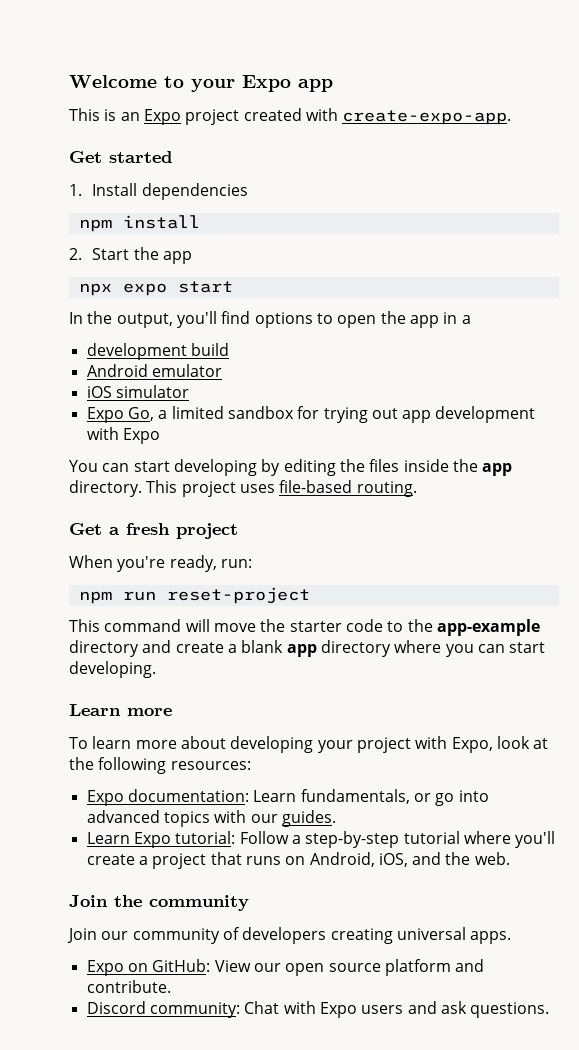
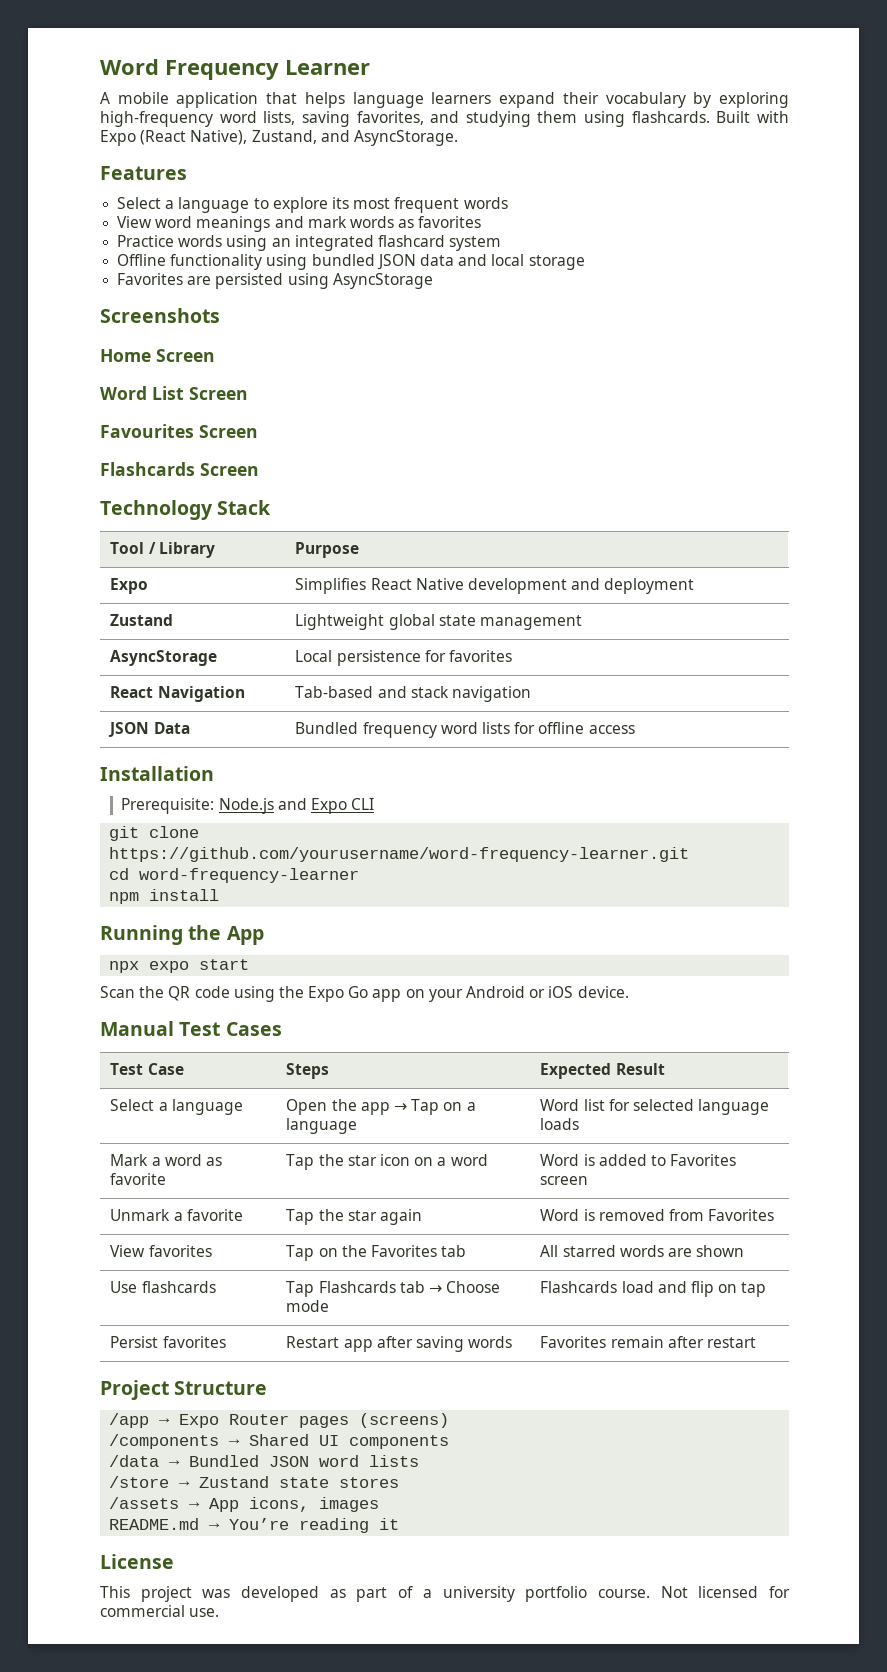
[69,75,333,92] [69,108,512,125] [69,151,172,163] [69,183,248,200] [78,215,200,232] [69,247,193,264] [78,281,233,296] [69,311,471,328] [86,343,229,360] [86,364,222,377] [86,385,189,398] [86,406,536,423] [86,427,160,444] [69,459,513,476] [69,480,417,497] [69,523,238,539] [69,555,252,572] [78,587,310,604] [69,619,540,636] [69,640,546,657] [69,661,156,678] [69,704,172,716] [69,736,549,753] [69,757,251,774] [86,789,489,806] [86,810,336,827] [86,831,556,848] [86,852,510,869] [69,895,249,911] [67,927,512,944] [86,959,485,976] [86,980,171,993] [86,1001,550,1018] Welcome to your Expo app // This is an Expo project created with create-expo-app. // Get started // 1. Install dependencies // npm install // 2. Start the app // npx expo start // In the output, you'll find options to open the app in a // development build // Android emulator // iOS simulator // Expo Go, a limited sandbox for trying out app development with Expo // You can start developing by editing the files inside the app directory. This project uses file-based routing. // Get a fresh project // When you're ready, run: // npm run reset-project // This command will move the starter code to the app-example directory and create a blank app directory where you can start developing. // Learn more // To learn more about developing your project with Expo, look at the following resources: // Expo documentation: Learn fundamentals, or go into advanced topics with our guides. // Learn Expo tutorial: Follow a step-by-step tutorial where you'll create a project that runs on Android, iOS, and the web. // Join the community // Join our community of developers creating universal apps. // Expo on GitHub: View our open source platform and contribute. // Discord community: Chat with Expo users and ask questions. -> [100,59,370,80] [100,92,790,108] [100,111,789,127] [100,130,458,146] [100,166,187,180] [117,197,508,213] [117,216,482,232] [117,235,502,251] [117,254,585,270] [117,273,433,289] [100,308,220,323] [100,349,215,362] [100,386,248,400] [100,424,258,438] [100,462,259,476] [100,500,272,520] [110,542,215,558] [295,542,360,558] [110,578,149,594] [295,578,695,594] [110,614,174,626] [295,614,582,630] [110,650,218,666] [295,650,512,666] [110,686,245,702] [295,686,531,702] [108,722,190,737] [295,722,635,738] [100,766,214,781] [121,798,375,814] [109,826,200,841] [109,847,690,862] [109,868,360,883] [109,889,220,904] [100,925,264,945] [109,959,250,973] [100,986,629,1002] [100,1021,282,1036] [110,1063,184,1075] [286,1063,330,1079] [540,1063,665,1079] [110,1099,243,1115] [286,1099,476,1115] [286,1118,358,1134] [540,1099,770,1115] [540,1118,580,1130] [110,1154,222,1166] [110,1173,167,1185] [286,1154,488,1170] [540,1154,737,1166] [540,1176,589,1185] [110,1209,243,1221] [286,1209,422,1225] [540,1209,775,1221] [110,1245,212,1257] [286,1245,467,1261] [540,1245,745,1257] [110,1281,216,1293] [286,1281,501,1297] [286,1300,330,1312] [540,1281,767,1297] [110,1336,226,1348] [286,1336,513,1352] [540,1336,756,1348] [100,1380,268,1400] [109,1413,450,1428] [109,1434,450,1449] [109,1455,420,1467] [109,1476,400,1488] [109,1497,380,1512] [109,1518,400,1533] [100,1554,174,1569] [100,1586,791,1602] [100,1605,220,1617] Word Frequency Learner // A mobile application that helps language learners expand their vocabulary by exploring high-frequency word lists, saving favorites, and studying them using flashcards. Built with Expo (React Native), Zustand, and AsyncStorage. // Features // Select a language to explore its most frequent words // View word meanings and mark words as favorites // Practice words using an integrated flashcard system // Offline functionality using bundled JSON data and local storage // Favorites are persisted using AsyncStorage // Screenshots // Home Screen // Word List Screen // Favourites Screen // Flashcards Screen // Technology Stack // Tool / Library | Purpose // Expo | Simplifies React Native development and deployment // Zustand | Lightweight global state management // AsyncStorage | Local persistence for favorites // React Navigation | Tab-based and stack navigation // JSON Data | Bundled frequency word lists for offline access // Installation // Prerequisite: Node.js and Expo CLI // git clone https://github.com/yourusername/word-frequency-learner.git // cd word-frequency-learner // npm install // Running the App // npx expo start // Scan the QR code using the Expo Go app on your Android or iOS device. // Manual Test Cases // Test Case | Steps | Expected Result // Select a language | Open the app → Tap on a language | Word list for selected language loads // Mark a word as favorite | Tap the star icon on a word | Word is added to Favorites screen // Unmark a favorite | Tap the star again | Word is removed from Favorites // View favorites | Tap on the Favorites tab | All starred words are shown // Use flashcards | Tap Flashcards tab → Choose mode | Flashcards load and flip on tap // Persist favorites | Restart app after saving words | Favorites remain after restart // Project Structure // /app → Expo Router pages (screens) // /components → Shared UI components // /data → Bundled JSON word lists // /store → Zustand state stores // /assets → App icons, images // README.md → You’re reading it // License // This project was developed as part of a university portfolio course. Not licensed for commercial use.

